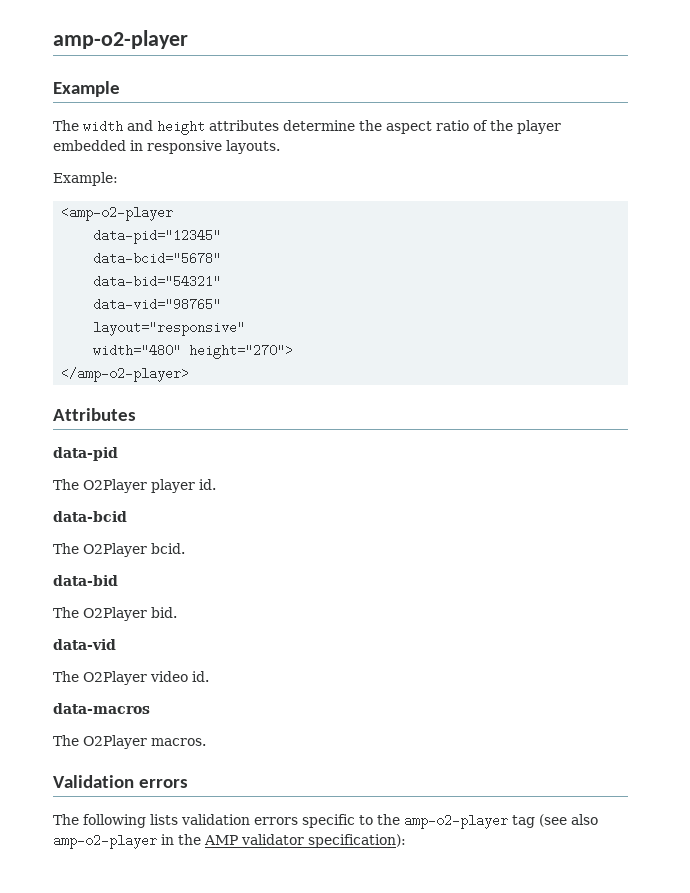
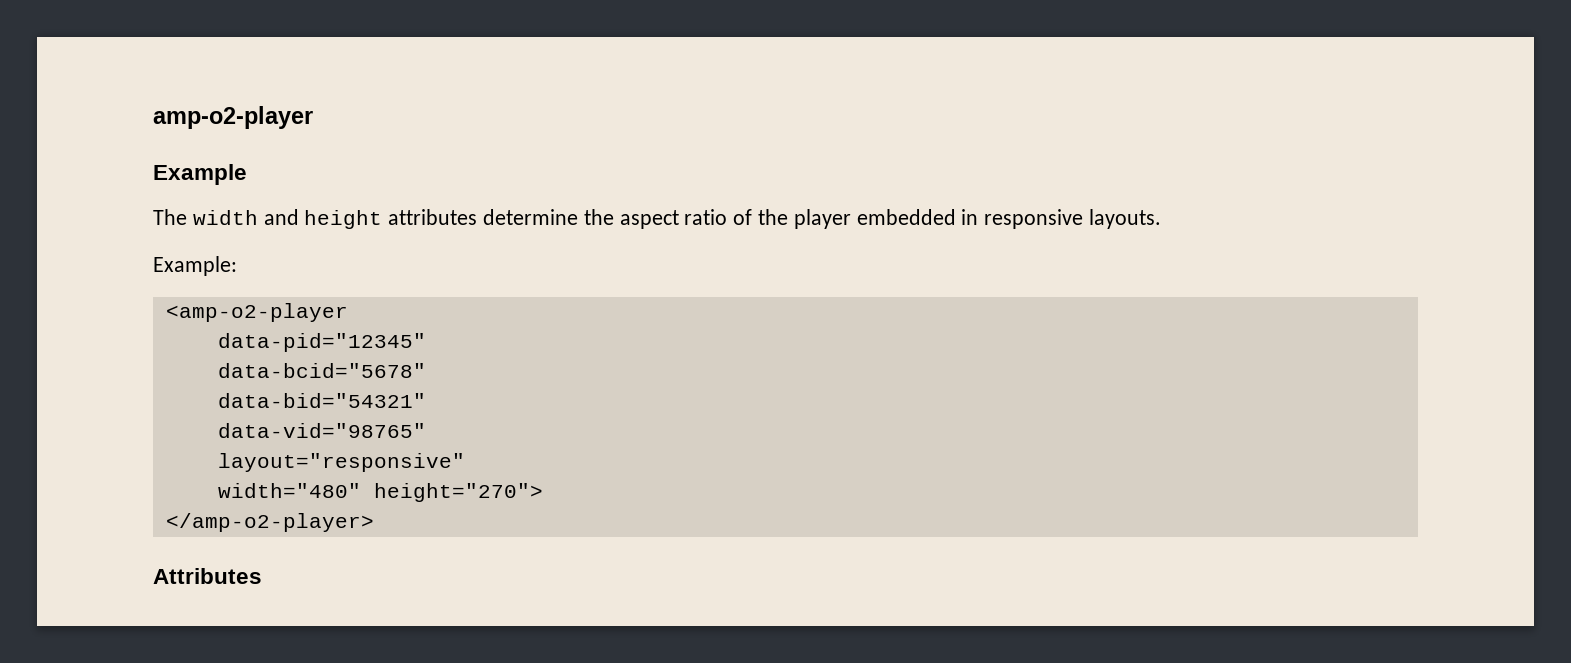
[53,447,118,461] [53,479,216,493] [53,511,127,522] [53,543,185,557] [53,575,118,586] [53,607,177,621] [53,639,116,650] [53,671,209,685] [53,703,150,714] [53,735,206,749] [53,775,189,788] [53,814,598,829] [53,834,406,849] // data-pid // The O2Player player id. // data-bcid // The O2Player bcid. // data-bid // The O2Player bid. // data-vid // The O2Player video id. // data-macros // The O2Player macros. // Validation errors // The following lists validation errors specific to the amp-o2-player tag (see also amp-o2-player in the AMP validator specification): -> (262, 576) none

